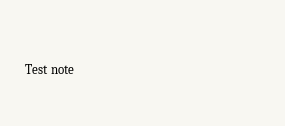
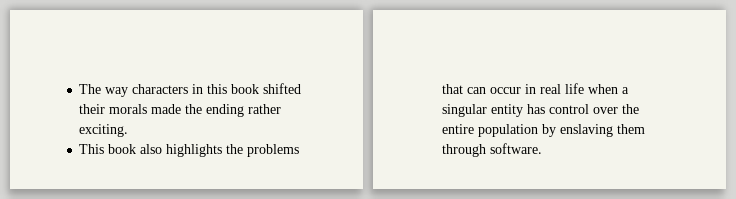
[25,64,74,74] Test note -> [79,83,302,97] [79,104,282,117] [79,124,129,137] [79,144,300,157] [442,83,630,94] [442,104,640,117] [442,124,646,137] [442,143,543,157] The way characters in this book shifted their morals made the ending rather exciting. // This book also highlights the problems that can occur in real life when a singular entity has control over the entire population by enslaving them through software.

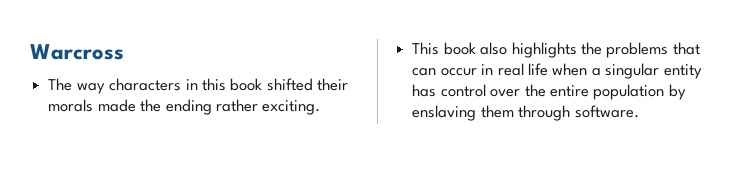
(79, 89) none -> [30,44,124,60] Warcross //

